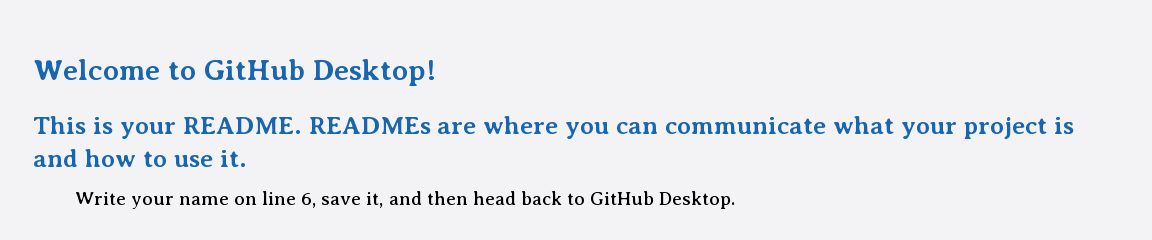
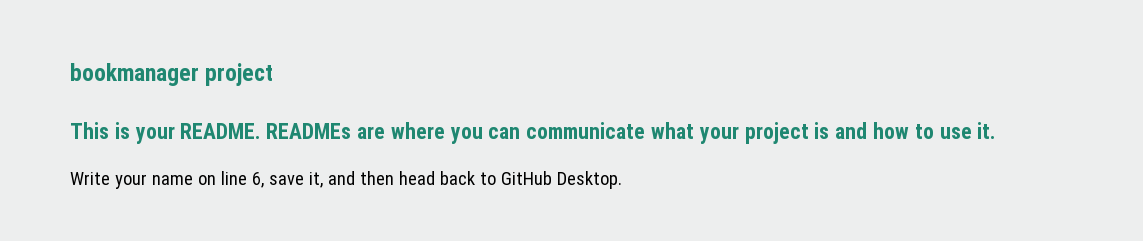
[33,59,436,86] Welcome to GitHub Desktop! -> [70,63,274,86] bookmanager project

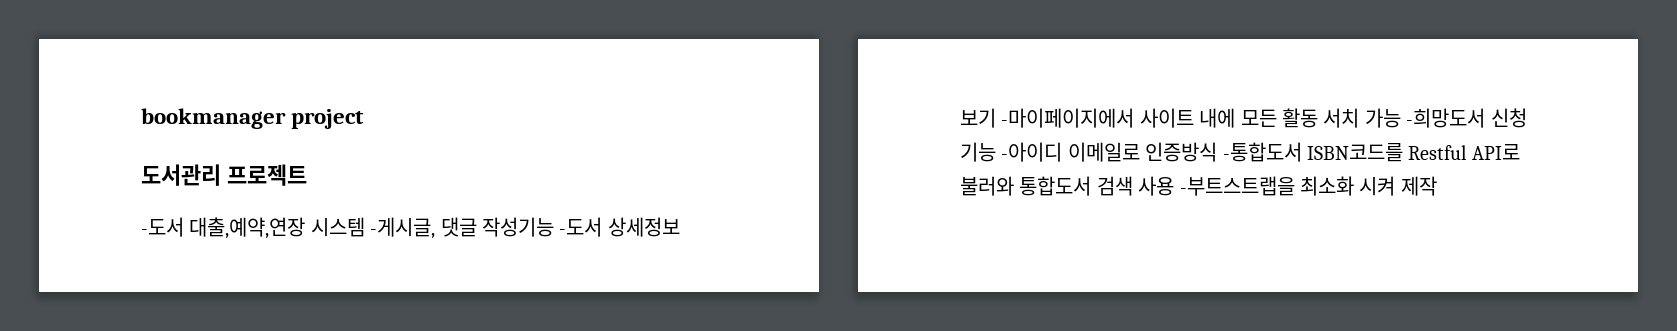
[70,122,996,144] [70,171,622,189] This is your README. READMEs are where you can communicate what your project is and how to use it. // Write your name on line 6, save it, and then head back to GitHub Desktop. -> [141,164,307,186] [141,217,680,239] [960,108,1527,128] [960,142,1520,162] [960,176,1437,196] 도서관리 프로젝트 // -도서 대출,예약,연장 시스템 -게시글, 댓글 작성기능 -도서 상세정보 보기 -마이페이지에서 사이트 내에 모든 활동 서치 가능 -희망도서 신청 기능 -아이디 이메일로 인증방식 -통합도서 ISBN코드를 Restful API로 불러와 통합도서 검색 사용 -부트스트랩을 최소화 시켜 제작

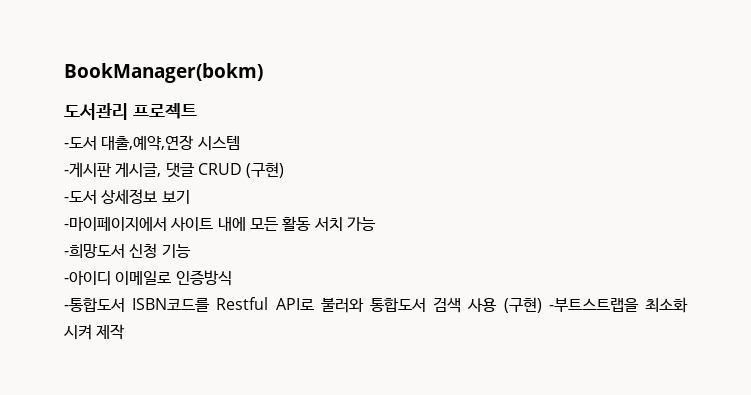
[141,108,365,129] bookmanager project -> [64,63,263,83] BookManager(bokm)
[370,217,554,239] -게시글, 댓글 작성기능 -> [64,162,285,178] // -게시판 게시글, 댓글 CRUD (구현) //
(996, 118) none -> (190, 197) //
(1401, 118) none -> (376, 224) //
(996, 152) none -> (191, 251) //
(1218, 152) none -> (232, 278) //
(1175, 186) none -> [503,297,542,313] (구현)

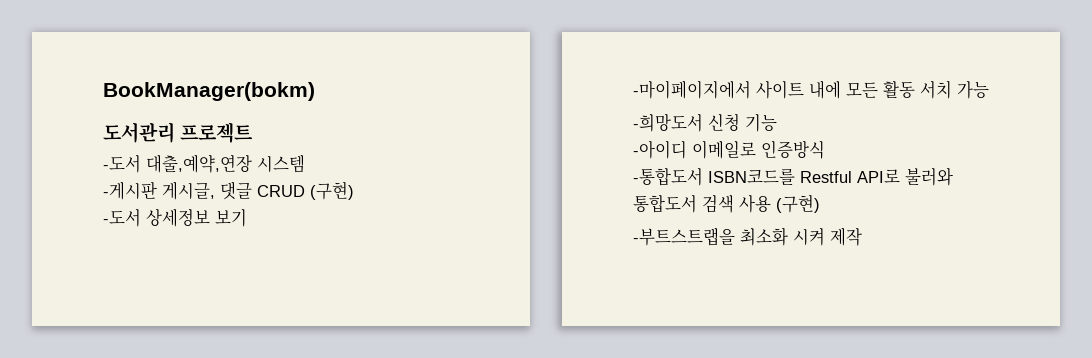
(542, 305) none -> (820, 203) //

